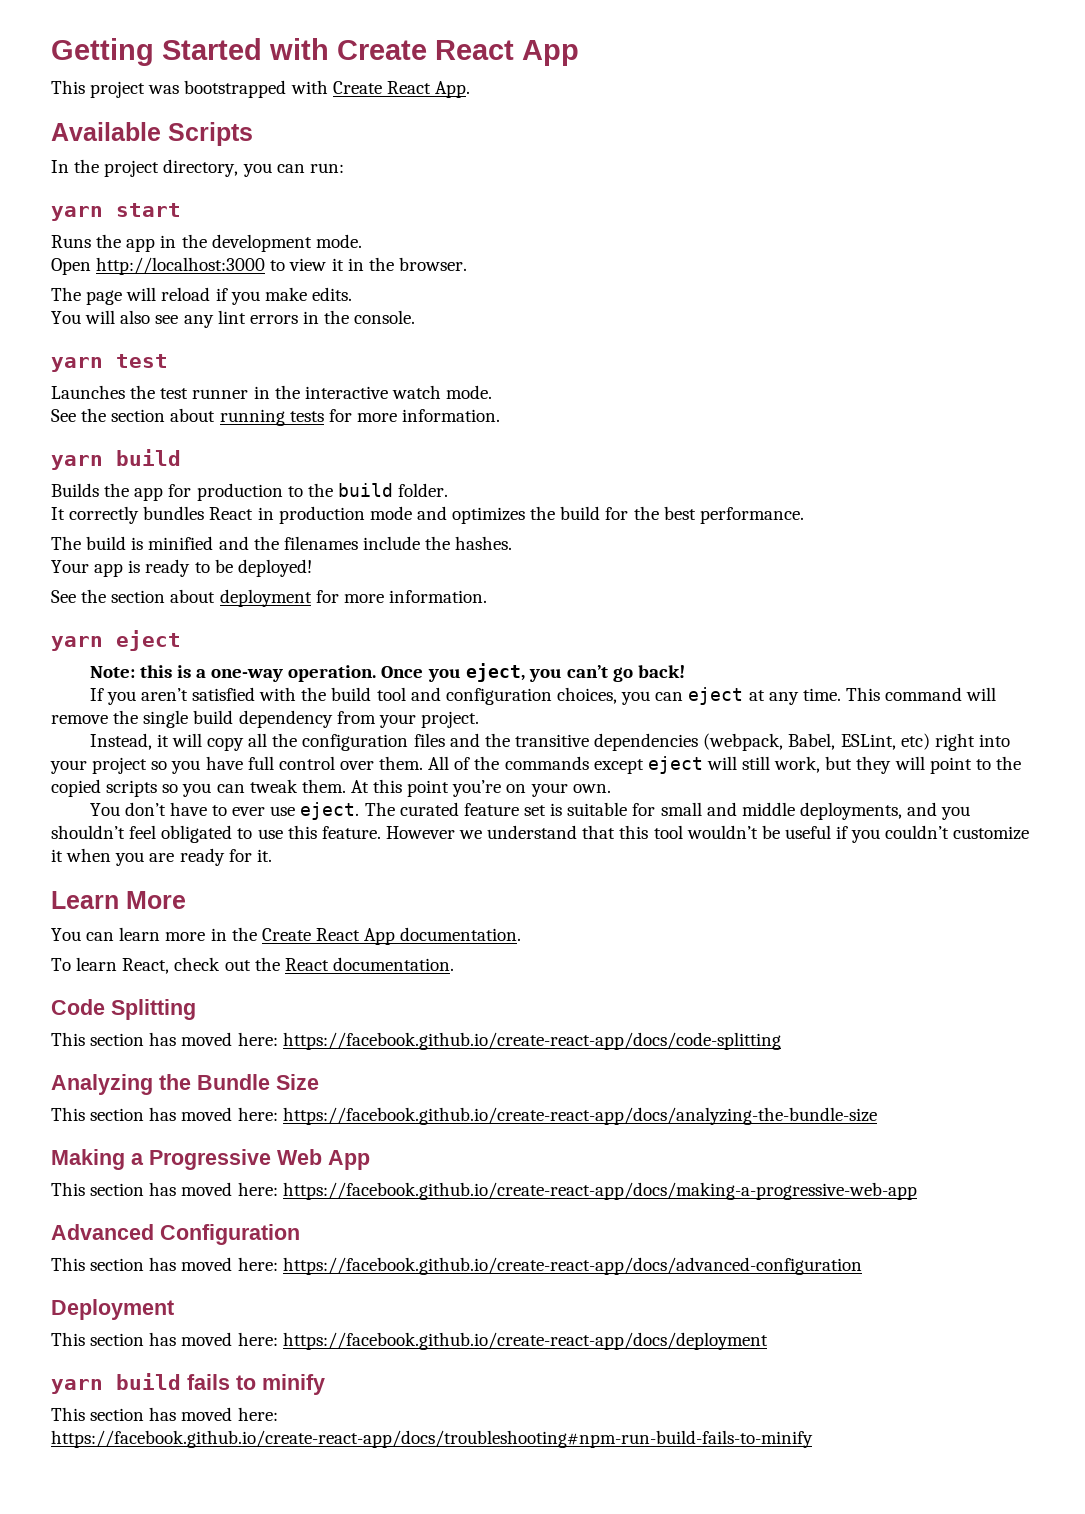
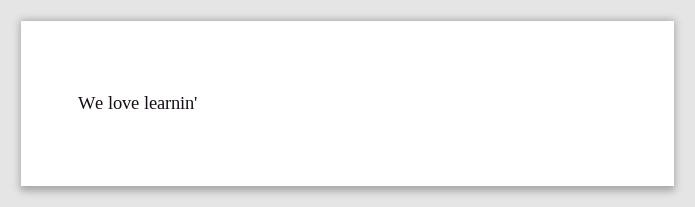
[51,38,579,66] [51,80,470,98] [51,122,253,146] [51,159,344,177] [51,203,181,221] [51,234,362,252] [51,257,467,275] [51,287,352,305] [51,310,416,328] [51,354,168,372] [51,385,493,399] [51,408,501,426] [51,449,181,470] [51,483,449,501] [51,506,804,524] [51,536,513,550] [51,559,312,577] [51,589,487,607] [51,630,181,651] [89,663,686,682] [89,687,997,705] [51,710,479,728] [89,733,1010,751] [50,756,1021,774] [51,779,611,797] [89,802,971,820] [51,825,1030,843] [51,848,272,866] [51,891,186,909] [51,927,522,945] [51,957,454,974] [51,999,196,1020] [51,1032,781,1050] [51,1074,319,1095] [51,1107,877,1125] [51,1149,370,1170] [51,1182,917,1200] [51,1224,300,1245] [51,1257,862,1275] [51,1299,174,1320] [51,1332,768,1350] [51,1373,325,1395] [51,1407,278,1421] [51,1430,813,1448] Getting Started with Create React App // This project was bootstrapped with Create React App. // Available Scripts // In the project directory, you can run: // yarn start // Runs the app in the development mode. // Open http://localhost:3000 to view it in the browser. // The page will reload if you make edits. // You will also see any lint errors in the console. // yarn test // Launches the test runner in the interactive watch mode. // See the section about running tests for more information. // yarn build // Builds the app for production to the build folder. // It correctly bundles React in production mode and optimizes the build for the best performance. // The build is minified and the filenames include the hashes. // Your app is ready to be deployed! // See the section about deployment for more information. // yarn eject // Note: this is a one-way operation. Once you eject, you can’t go back! // If you aren’t satisfied with the build tool and configuration choices, you can eject at any time. This command will remove the single build dependency from your project. // Instead, it will copy all the configuration files and the transitive dependencies (webpack, Babel, ESLint, etc) right into your project so you have full control over them. All of the commands except eject will still work, but they will point to the copied scripts so you can tweak them. At this point you’re on your own. // You don’t have to ever use eject. The curated feature set is suitable for small and middle deployments, and you shouldn’t feel obligated to use this feature. However we understand that this tool wouldn’t be useful if you couldn’t customize it when you are ready for it. // Learn More // You can learn more in the Create React App documentation. // To learn React, check out the React documentation. // Code Splitting // This section has moved here: https://facebook.github.io/create-react-app/docs/code-splitting // Analyzing the Bundle Size // This section has moved here: https://facebook.github.io/create-react-app/docs/analyzing-the-bundle-size // Making a Progressive Web App // This section has moved here: https://facebook.github.io/create-react-app/docs/making-a-progressive-web-app // Advanced Configuration // This section has moved here: https://facebook.github.io/create-react-app/docs/advanced-configuration // Deployment // This section has moved here: https://facebook.github.io/create-react-app/docs/deployment // yarn build fails to minify // This section has moved here: https://facebook.github.io/create-react-app/docs/troubleshooting#npm-run-build-fails-to-minify -> [78,96,197,109] We love learnin'

